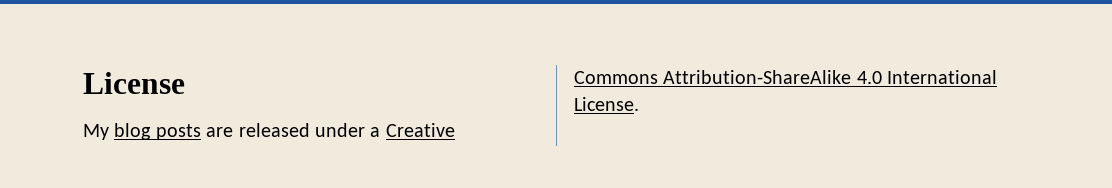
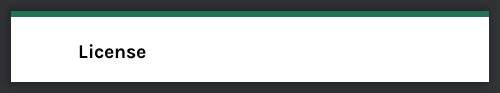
[83,123,455,140] [574,70,998,84] [574,97,639,111] // My blog posts are released under a Creative Commons Attribution-ShareAlike 4.0 International License. -> (146, 51) none

